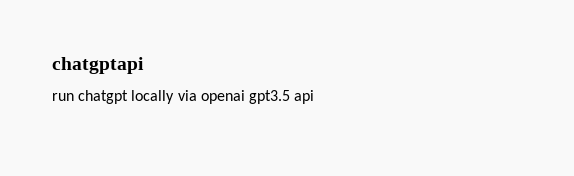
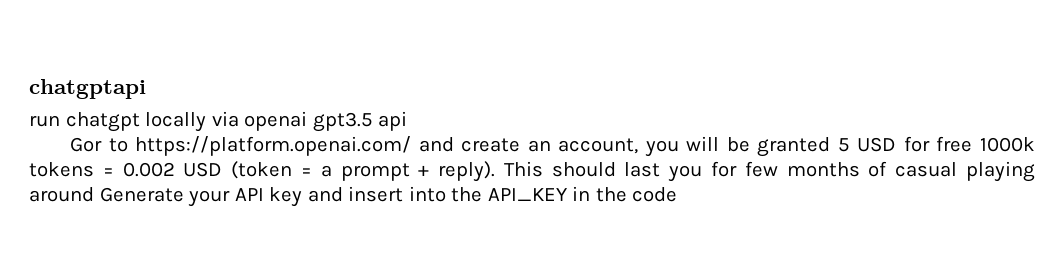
(315, 97) none -> [70,136,1035,157] [29,161,1035,182] [29,186,678,207] // Gor to https://platform.openai.com/ and create an account, you will be granted 5 USD for free 1000k tokens = 0.002 USD (token = a prompt + reply). This should last you for few months of casual playing around Generate your API key and insert into the API_KEY in the code

